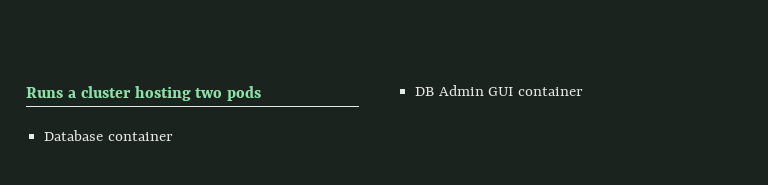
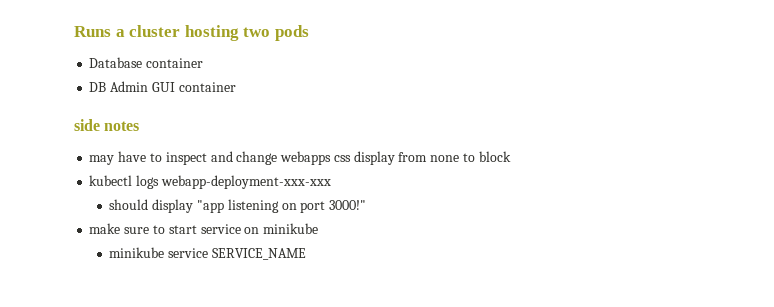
(583, 91) none -> [74,119,140,131] [89,151,511,165] [89,175,331,189] [109,199,367,213] [89,223,319,234] [109,247,307,260] // side notes // may have to inspect and change webapps css display from none to block // kubectl logs webapp-deployment-xxx-xxx // should display "app listening on port 3000!" // make sure to start service on minikube // minikube service SERVICE_NAME

